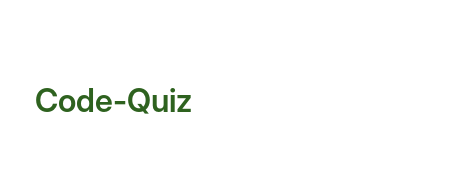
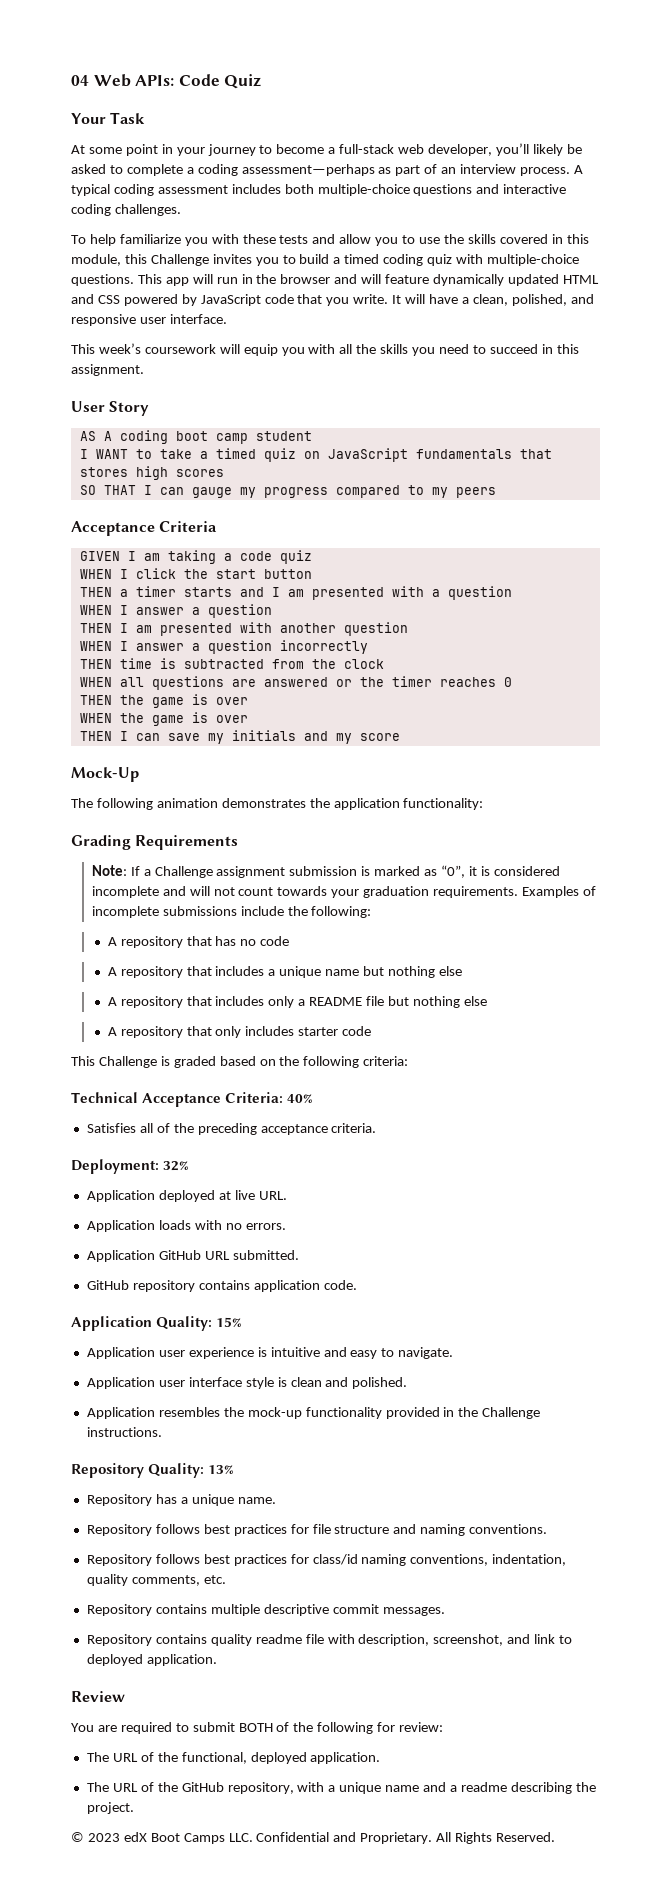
[35,88,192,114] Code-Quiz -> [71,74,262,89] [71,112,146,124] [71,143,582,156] [71,164,583,176] [71,184,567,196] [71,204,181,216] [71,234,589,246] [71,254,579,266] [71,274,599,286] [71,294,594,306] [71,314,227,326] [71,343,579,356] [71,364,144,376] [71,401,150,416] [79,430,312,444] [79,448,552,462] [79,466,224,480] [79,485,496,498] [71,521,218,536] [79,550,312,564] [79,568,312,579] [79,586,512,600] [79,604,272,618] [79,622,408,636] [79,640,368,654] [79,658,384,669] [79,676,512,690] [79,694,248,708] [79,712,248,726] [79,730,400,744] [71,767,139,782] [71,798,484,810] [71,835,239,850] [91,865,560,878] [91,886,596,898] [91,906,372,918] [107,936,290,948] [107,966,462,978] [107,996,487,1008] [107,1026,372,1038] [71,1056,409,1068] [71,1092,314,1107] [86,1123,377,1135] [71,1159,190,1174] [86,1190,287,1202] [86,1220,286,1232] [86,1250,299,1262] [86,1280,357,1292] [71,1316,243,1331] [86,1347,454,1359] [86,1377,408,1389] [86,1407,541,1419] [86,1427,162,1437] [71,1463,235,1478] [86,1494,276,1506] [86,1524,548,1536] [86,1554,567,1566] [86,1574,226,1586] [86,1604,445,1616] [86,1634,573,1646] [86,1654,217,1666] [71,1691,125,1702] [71,1722,444,1734] [86,1752,381,1764] [86,1782,596,1794] [86,1802,134,1814] [71,1832,556,1844] 04 Web APIs: Code Quiz // Your Task // At some point in your journey to become a full-stack web developer, you’ll likely be asked to complete a coding assessment—perhaps as part of an interview process. A typical coding assessment includes both multiple-choice questions and interactive coding challenges. // To help familiarize you with these tests and allow you to use the skills covered in this module, this Challenge invites you to build a timed coding quiz with multiple-choice questions. This app will run in the browser and will feature dynamically updated HTML and CSS powered by JavaScript code that you write. It will have a clean, polished, and responsive user interface. // This week’s coursework will equip you with all the skills you need to succeed in this assignment. // User Story // AS A coding boot camp student // I WANT to take a timed quiz on JavaScript fundamentals that stores high scores // SO THAT I can gauge my progress compared to my peers // Acceptance Criteria // GIVEN I am taking a code quiz // WHEN I click the start button // THEN a timer starts and I am presented with a question // WHEN I answer a question // THEN I am presented with another question // WHEN I answer a question incorrectly // THEN time is subtracted from the clock // WHEN all questions are answered or the timer reaches 0 // THEN the game is over // WHEN the game is over // THEN I can save my initials and my score // Mock-Up // The following animation demonstrates the application functionality: // Grading Requirements // Note: If a Challenge assignment submission is marked as “0”, it is considered incomplete and will not count towards your graduation requirements. Examples of incomplete submissions include the following: // A repository that has no code // A repository that includes a unique name but nothing else // A repository that includes only a README file but nothing else // A repository that only includes starter code // This Challenge is graded based on the following criteria: // Technical Acceptance Criteria: 40% // Satisfies all of the preceding acceptance criteria. // Deployment: 32% // Application deployed at live URL. // Application loads with no errors. // Application GitHub URL submitted. // GitHub repository contains application code. // Application Quality: 15% // Application user experience is intuitive and easy to navigate. // Application user interface style is clean and polished. // Application resembles the mock-up functionality provided in the Challenge instructions. // Repository Quality: 13% // Repository has a unique name. // Repository follows best practices for file structure and naming conventions. // Repository follows best practices for class/id naming conventions, indentation, quality comments, etc. // Repository contains multiple descriptive commit messages. // Repository contains quality readme file with description, screenshot, and link to deployed application. // Review // You are required to submit BOTH of the following for review: // The URL of the functional, deployed application. // The URL of the GitHub repository, with a unique name and a readme describing the project. // © 2023 edX Boot Camps LLC. Confidential and Proprietary. All Rights Reserved.

